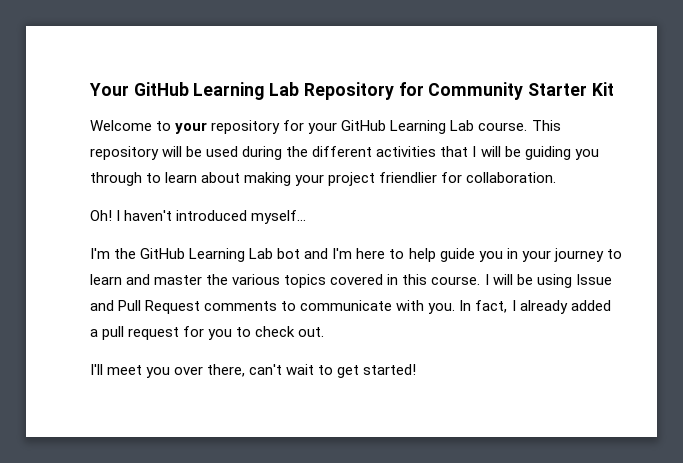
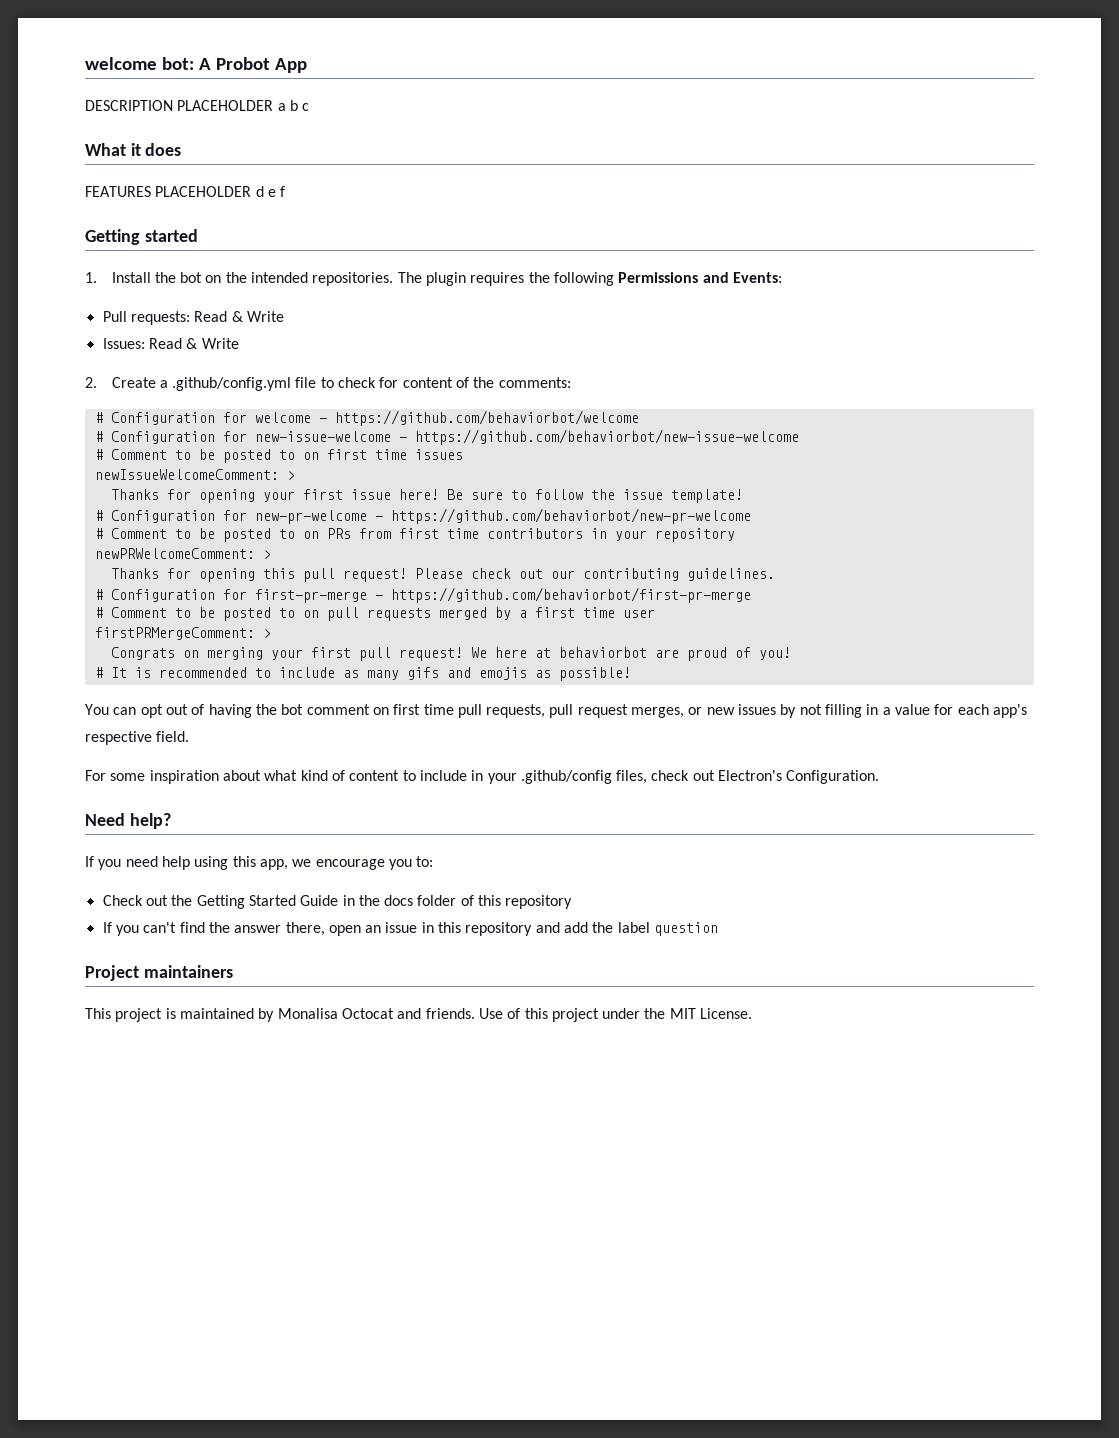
[89,82,614,100] [90,120,561,134] [90,146,599,160] [90,172,557,186] [90,210,307,224] [90,248,622,262] [90,274,612,288] [90,300,611,314] [90,326,325,340] [90,364,417,378] Your GitHub Learning Lab Repository for Community Starter Kit // Welcome to your repository for your GitHub Learning Lab course. This repository will be used during the different activities that I will be guiding you through to learn about making your project friendlier for collaboration. // Oh! I haven't introduced myself... // I'm the GitHub Learning Lab bot and I'm here to help guide you in your journey to learn and master the various topics covered in this course. I will be using Issue and Pull Request comments to communicate with you. In fact, I already added a pull request for you to check out. // I'll meet you over there, can't wait to get started! -> [85,57,307,73] [85,100,310,111] [85,143,182,156] [85,186,286,197] [85,229,198,245] [85,272,782,286] [102,311,284,325] [102,338,239,349] [85,377,571,391] [94,410,639,426] [94,429,799,445] [94,449,463,463] [94,469,295,480] [110,489,743,503] [94,508,751,524] [94,528,735,542] [94,548,271,559] [110,568,775,582] [94,587,751,603] [94,607,655,621] [94,627,271,640] [110,647,791,661] [94,667,631,681] [85,704,1027,718] [85,731,190,745] [85,770,880,784] [85,813,171,829] [85,856,434,870] [102,895,573,909] [102,922,719,936] [85,965,233,981] [85,1008,753,1022] welcome bot: A Probot App // DESCRIPTION PLACEHOLDER a b c // What it does // FEATURES PLACEHOLDER d e f // Getting started // 1. Install the bot on the intended repositories. The plugin requires the following Permissions and Events: // Pull requests: Read & Write // Issues: Read & Write // 2. Create a .github/config.yml file to check for content of the comments: // # Configuration for welcome - https://github.com/behaviorbot/welcome // # Configuration for new-issue-welcome - https://github.com/behaviorbot/new-issue-welcome // # Comment to be posted to on first time issues // newIssueWelcomeComment: > // Thanks for opening your first issue here! Be sure to follow the issue template! // # Configuration for new-pr-welcome - https://github.com/behaviorbot/new-pr-welcome // # Comment to be posted to on PRs from first time contributors in your repository // newPRWelcomeComment: > // Thanks for opening this pull request! Please check out our contributing guidelines. // # Configuration for first-pr-merge - https://github.com/behaviorbot/first-pr-merge // # Comment to be posted to on pull requests merged by a first time user // firstPRMergeComment: > // Congrats on merging your first pull request! We here at behaviorbot are proud of you! // # It is recommended to include as many gifs and emojis as possible! // You can opt out of having the bot comment on first time pull requests, pull request merges, or new issues by not filling in a value for each app's respective field. // For some inspiration about what kind of content to include in your .github/config files, check out Electron's Configuration. // Need help? // If you need help using this app, we encourage you to: // Check out the Getting Started Guide in the docs folder of this repository // If you can't find the answer there, open an issue in this repository and add the label question // Project maintainers // This project is maintained by Monalisa Octocat and friends. Use of this project under the MIT License.

